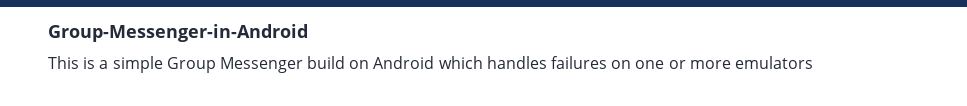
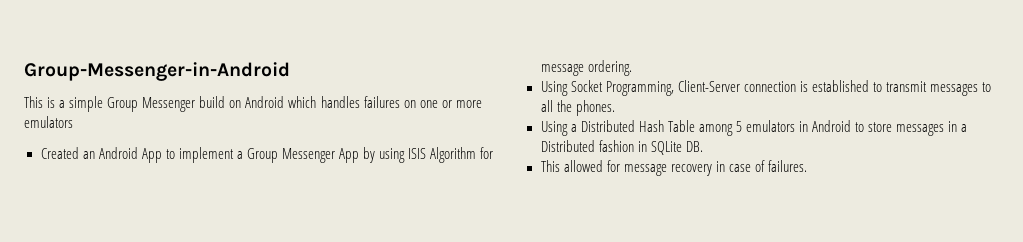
(813, 62) none -> [40,147,494,163] [540,60,632,76] [540,80,992,96] [540,100,615,116] [540,120,968,136] [540,140,703,155] [540,160,807,176] // Created an Android App to implement a Group Messenger App by using ISIS Algorithm for message ordering. // Using Socket Programming, Client-Server connection is established to transmit messages to all the phones. // Using a Distributed Hash Table among 5 emulators in Android to store messages in a Distributed fashion in SQLite DB. // This allowed for message recovery in case of failures.

